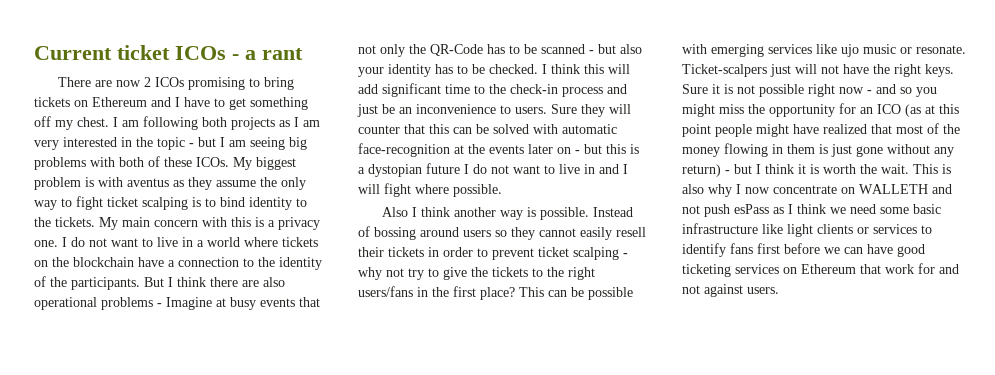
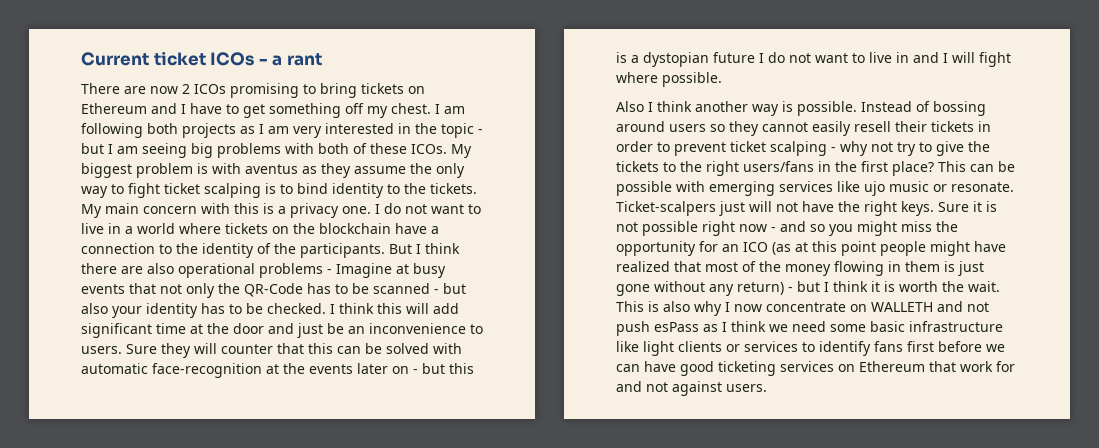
[474,84,603,97] to the check-in process -> [190,323,264,334] at the door

